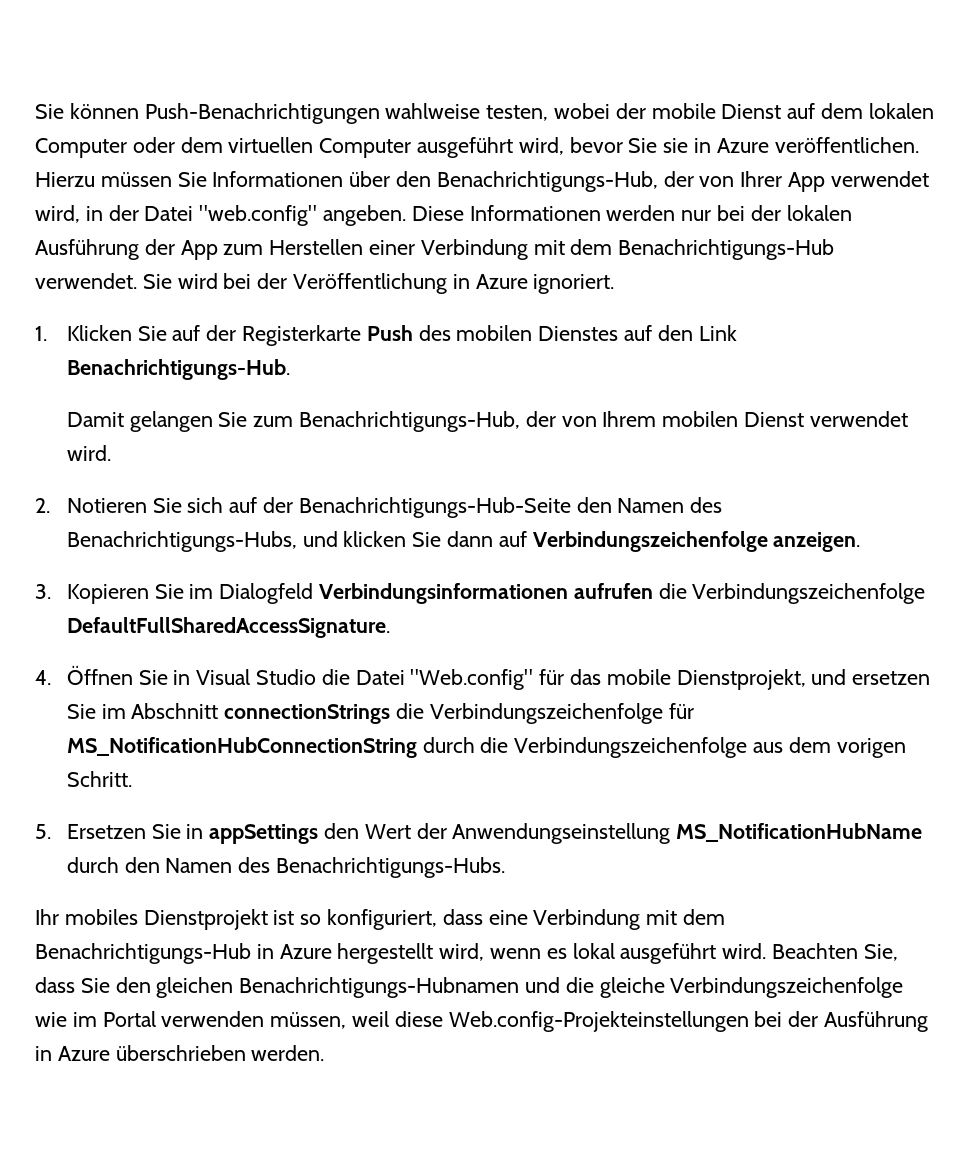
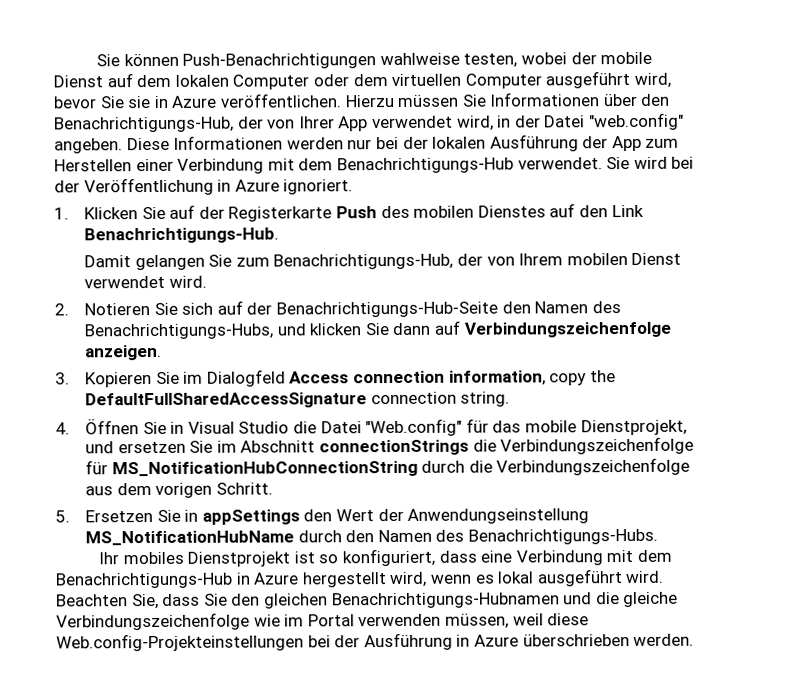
[318,583,926,604] [66,617,390,638] Verbindungsinformationen aufrufen die Verbindungszeichenfolge DefaultFullSharedAccessSignature. -> [289,370,616,386] [85,391,511,409] Access connection information, copy the DefaultFullSharedAccessSignature connection string.

